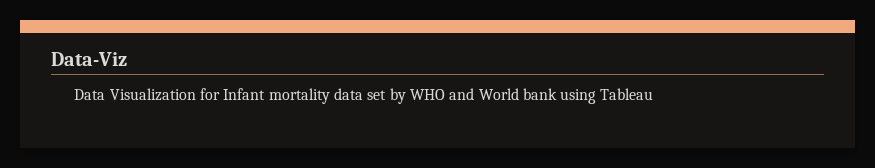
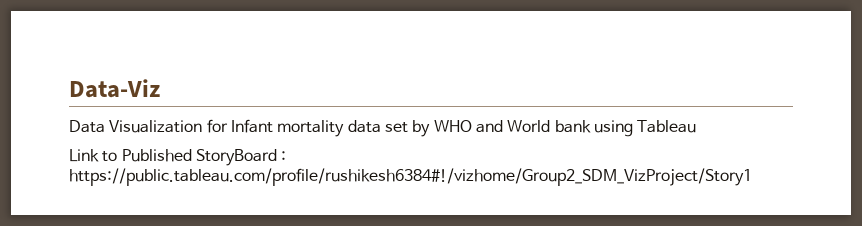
(653, 94) none -> [69,149,287,166] [69,168,752,186] // Link to Published StoryBoard : https://public.tableau.com/profile/rushikesh6384#!/vizhome/Group2_SDM_VizProject/Story1

